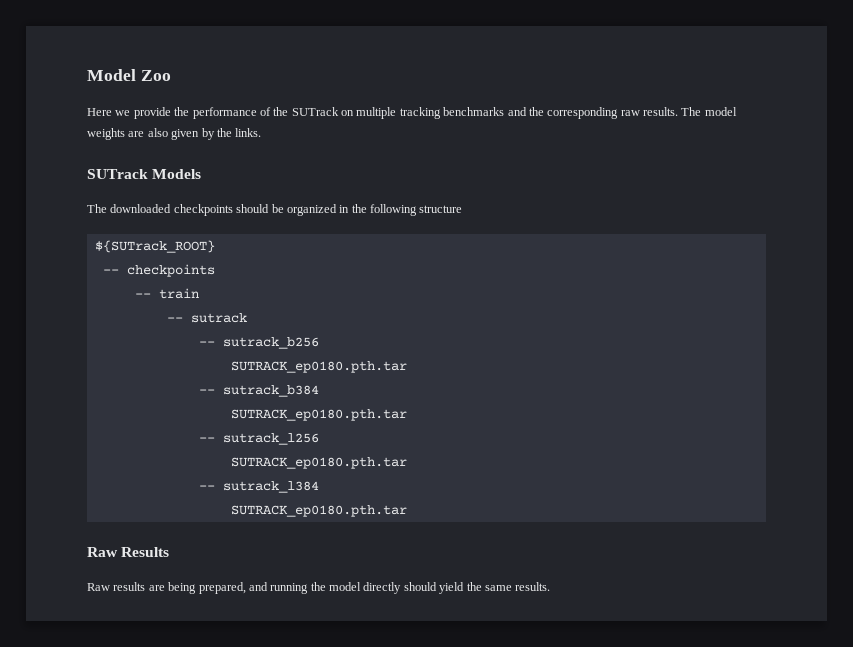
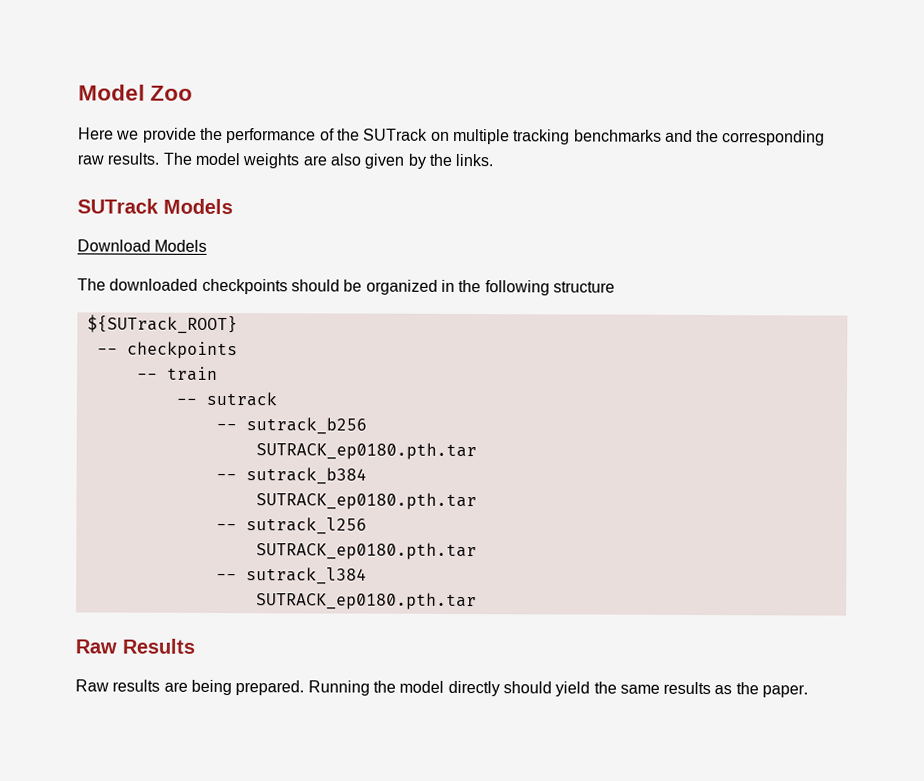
(202, 174) none -> [77,239,208,252] // Download Models
[198,582,309,594] prepared, and running -> [235,680,370,696] prepared. Running
[515,582,551,591] results. -> [663,681,809,698] results as the paper.

